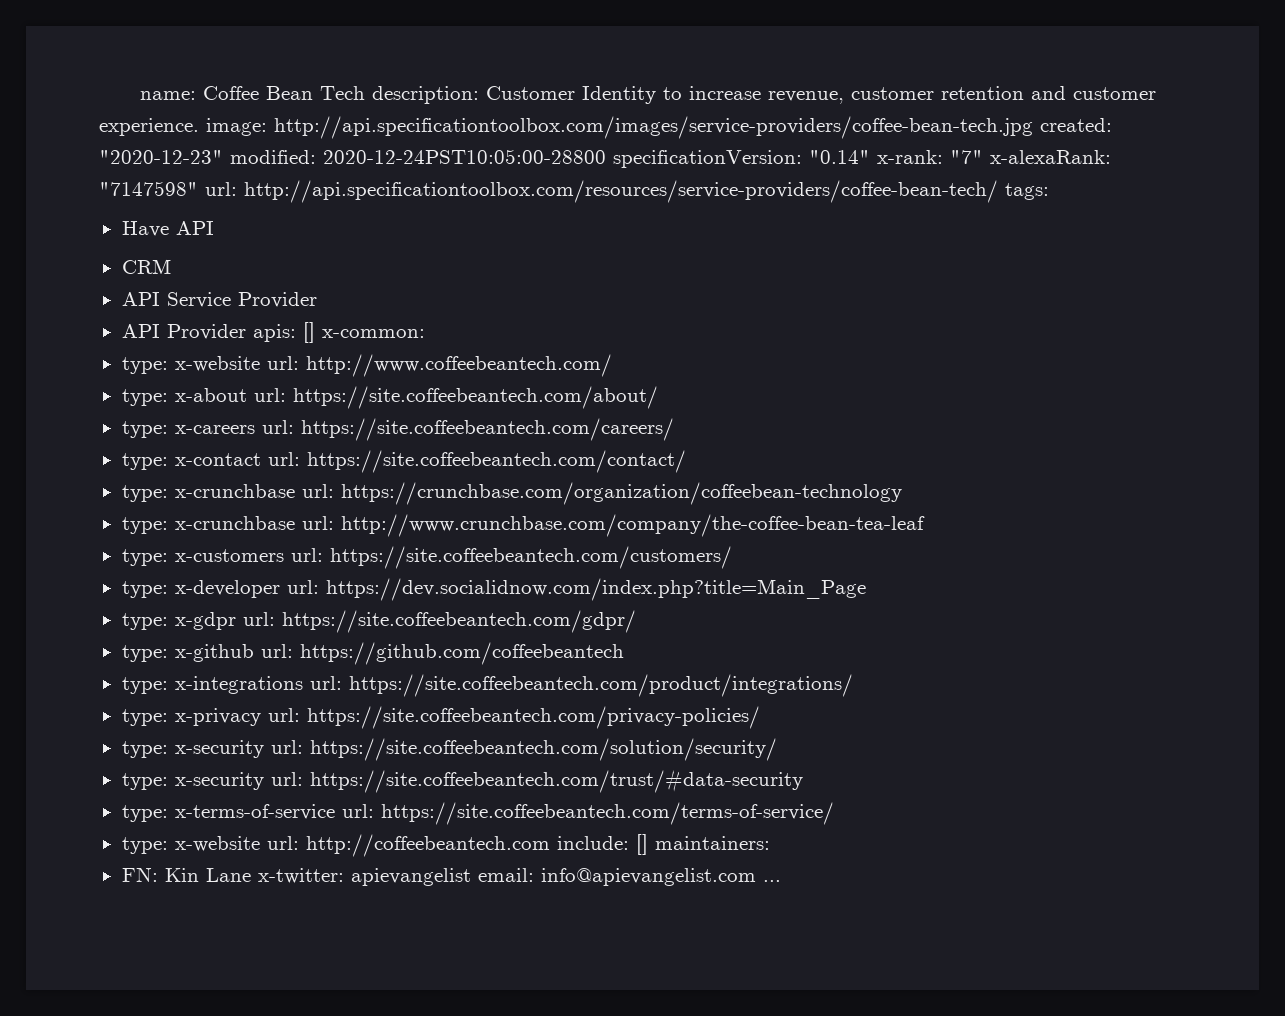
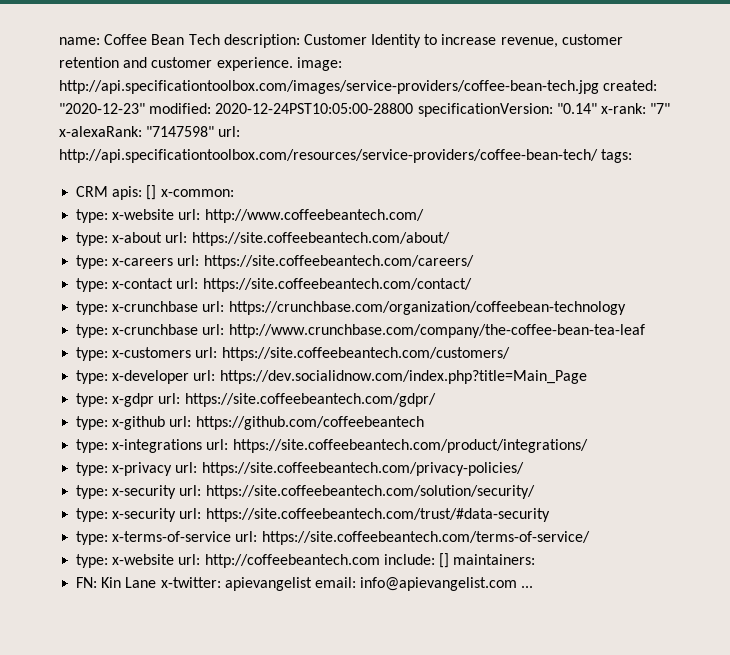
[121,221,214,237] // Have API -> (633, 156) none
[121,292,317,308] [121,324,246,340] // API Service Provider // API Provider -> (109, 191) none

